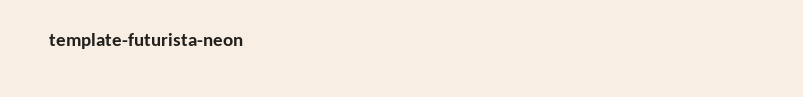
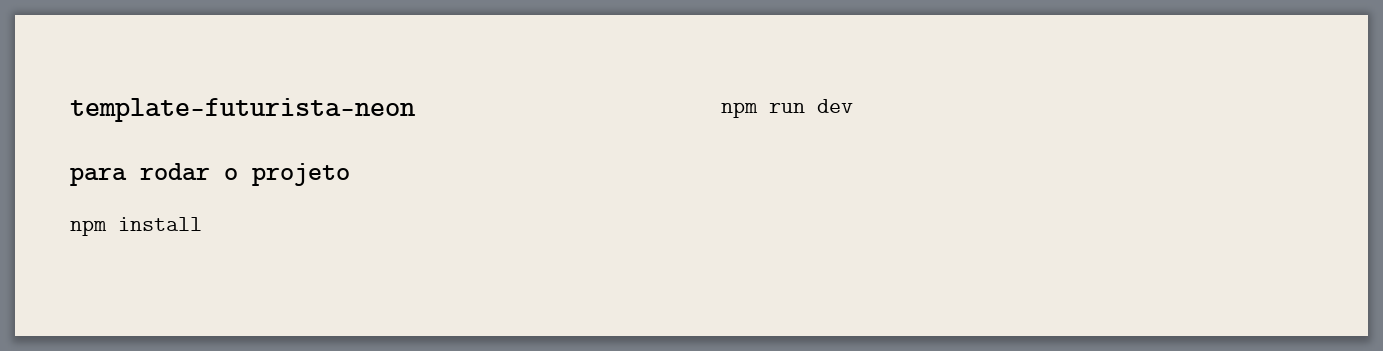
(243, 41) none -> [70,163,350,186] [70,217,202,236] [721,99,853,118] // para rodar o projeto // npm install // npm run dev

